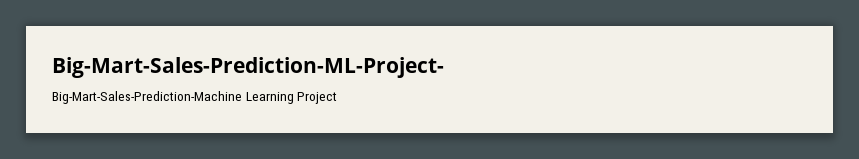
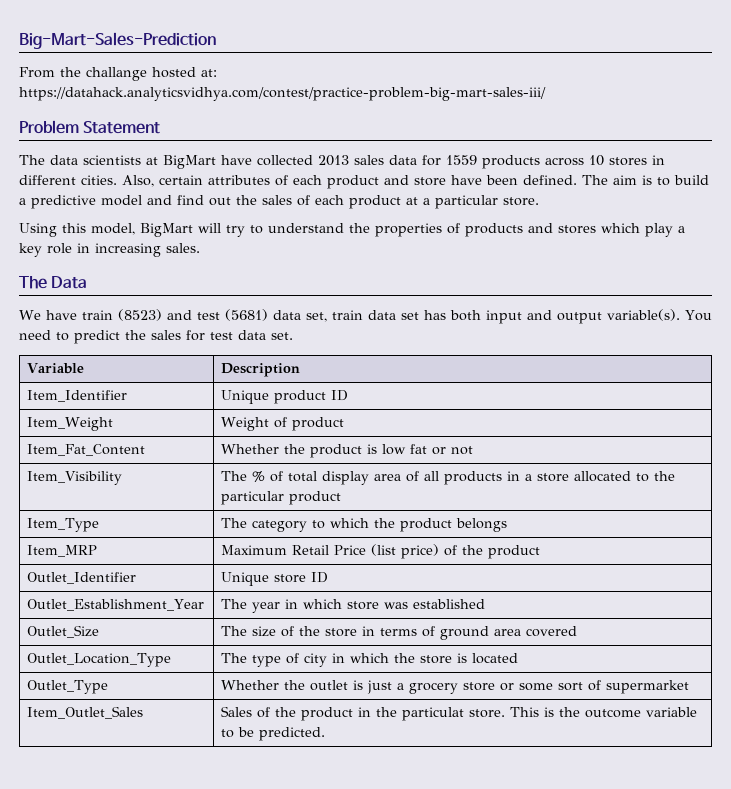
[52,57,444,78] [52,91,338,104] Big-Mart-Sales-Prediction-ML-Project- // Big-Mart-Sales-Prediction-Machine Learning Project -> [19,32,216,49] [19,67,217,81] [19,87,546,101] [19,120,161,134] [19,155,665,169] [19,175,709,189] [19,195,539,209] [19,223,685,237] [19,243,200,257] [19,276,88,289] [19,309,712,324] [19,330,293,344] [27,363,85,374] [221,363,301,377] [27,390,128,402] [221,390,349,404] [27,417,114,431] [221,417,345,431] [27,444,146,456] [221,444,474,458] [27,471,123,485] [221,471,676,485] [221,491,342,505] [27,518,100,532] [221,518,508,532] [27,545,98,557] [221,544,541,559] [27,572,137,584] [221,572,329,586] [27,599,205,611] [221,599,486,613] [27,625,100,638] [221,626,578,640] [27,653,172,667] [221,653,519,667] [27,680,109,694] [221,680,690,694] [27,706,144,719] [221,706,698,721] [221,727,326,741] Big-Mart-Sales-Prediction // From the challange hosted at: https://datahack.analyticsvidhya.com/contest/practice-problem-big-mart-sales-iii/ // Problem Statement // The data scientists at BigMart have collected 2013 sales data for 1559 products across 10 stores in different cities. Also, certain attributes of each product and store have been defined. The aim is to build a predictive model and find out the sales of each product at a particular store. // Using this model, BigMart will try to understand the properties of products and stores which play a key role in increasing sales. // The Data // We have train (8523) and test (5681) data set, train data set has both input and output variable(s). You need to predict the sales for test data set. // Variable | Description // Item_Identifier | Unique product ID // Item_Weight | Weight of product // Item_Fat_Content | Whether the product is low fat or not // Item_Visibility | The % of total display area of all products in a store allocated to the particular product // Item_Type | The category to which the product belongs // Item_MRP | Maximum Retail Price (list price) of the product // Outlet_Identifier | Unique store ID // Outlet_Establishment_Year | The year in which store was established // Outlet_Size | The size of the store in terms of ground area covered // Outlet_Location_Type | The type of city in which the store is located // Outlet_Type | Whether the outlet is just a grocery store or some sort of supermarket // Item_Outlet_Sales | Sales of the product in the particulat store. This is the outcome variable to be predicted.

